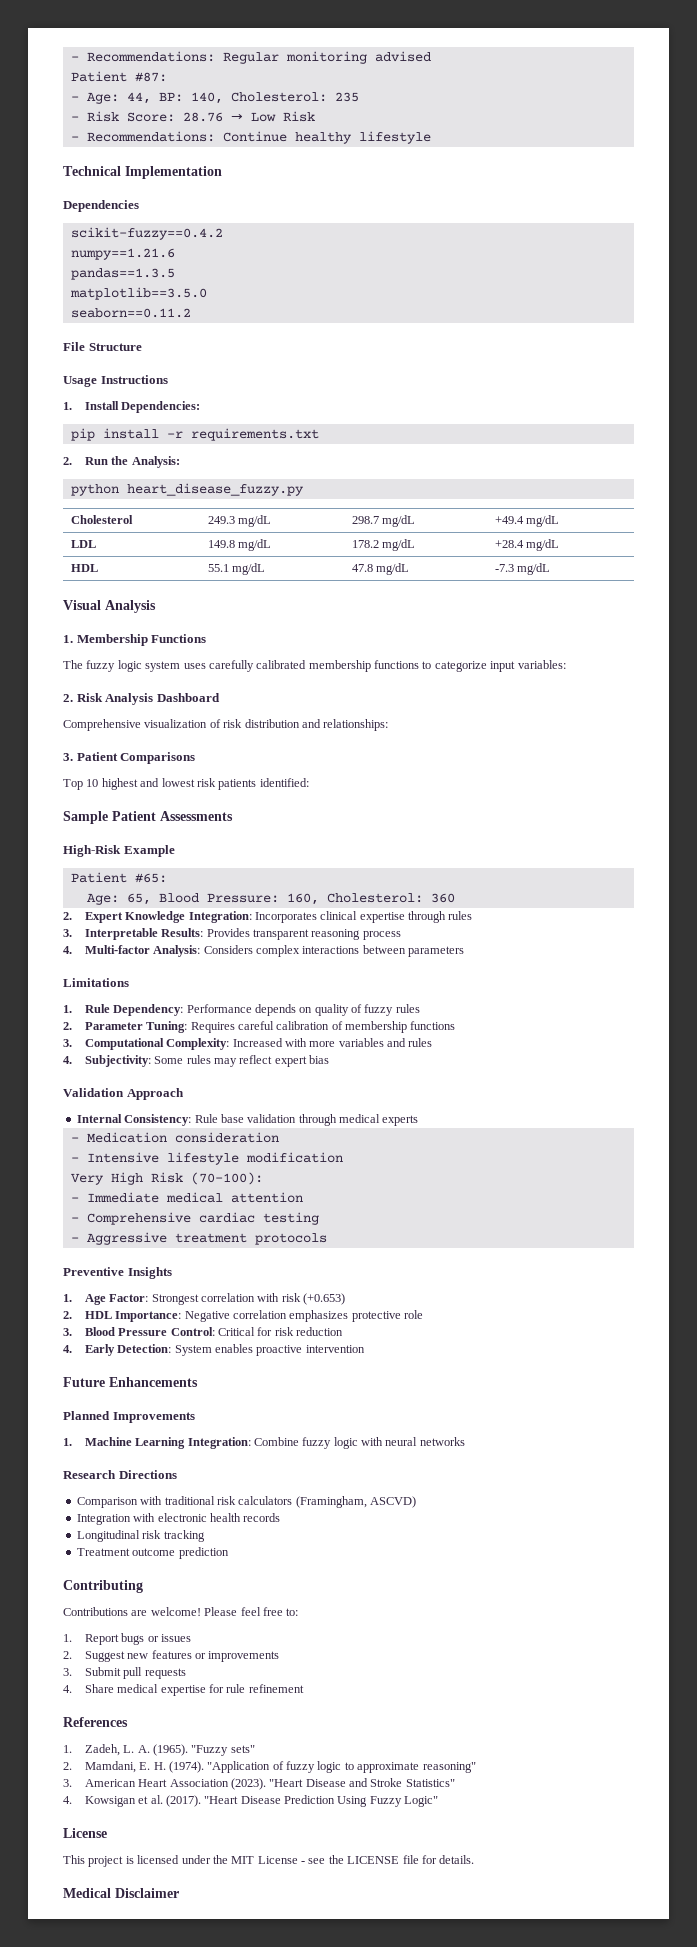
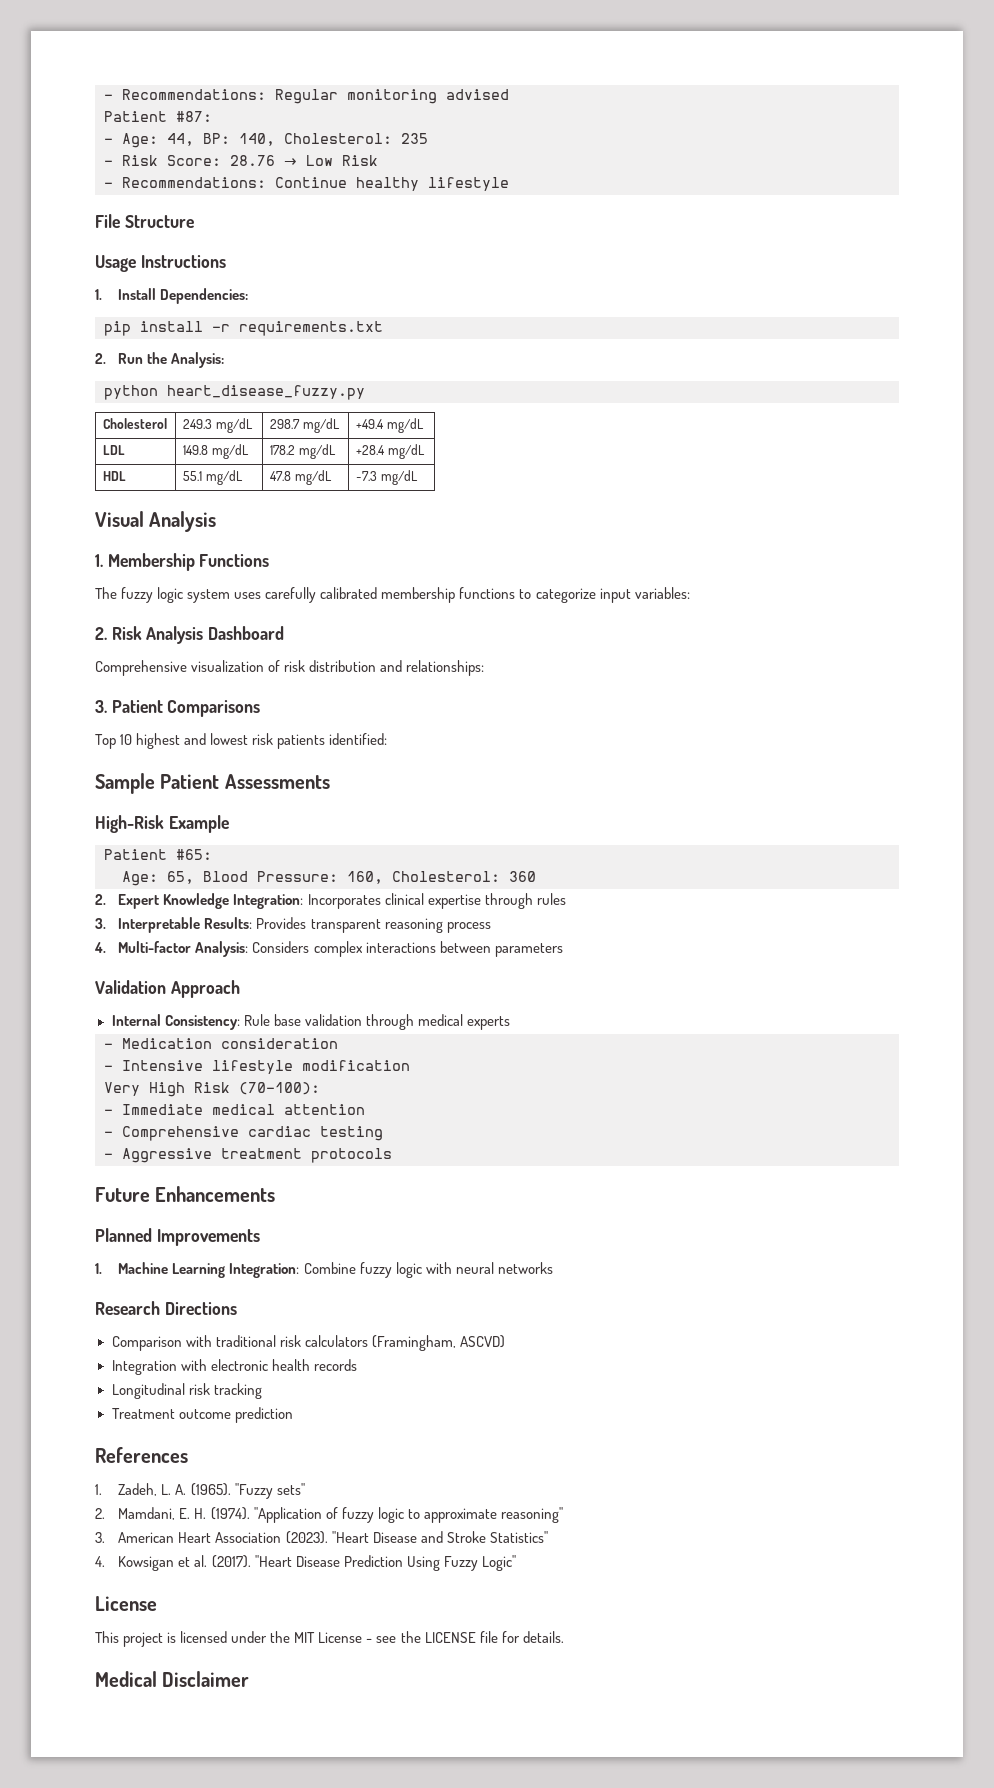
[63,166,222,179] [63,200,139,212] [70,227,223,240] [70,248,175,260] [70,268,175,280] [69,287,207,300] [70,308,191,318] // Technical Implementation // Dependencies // scikit-fuzzy==0.4.2 // numpy==1.21.6 // pandas==1.3.5 // matplotlib==3.5.0 // seaborn==0.11.2 -> (509, 184) none
[63,978,129,987] [63,1004,420,1016] [63,1021,456,1033] [63,1038,433,1050] [63,1055,330,1067] // Limitations // 1. Rule Dependency: Performance depends on quality of fuzzy rules // 2. Parameter Tuning: Requires careful calibration of membership functions // 3. Computational Complexity: Increased with more variables and rules // 4. Subjectivity: Some rules may reflect expert bias -> (563, 950) none
[63,1267,172,1279] [63,1293,346,1305] [63,1310,424,1322] [63,1327,344,1336] [63,1344,365,1356] // Preventive Insights // 1. Age Factor: Strongest correlation with risk (+0.653) // 2. HDL Importance: Negative correlation emphasizes protective role // 3. Blood Pressure Control: Critical for risk reduction // 4. Early Detection: System enables proactive intervention -> (392, 1155) none
[63,1580,143,1593] [63,1607,299,1616] [63,1633,191,1645] [63,1650,280,1662] [63,1667,186,1679] [63,1684,304,1696] // Contributing // Contributions are welcome! Please feel free to: // 1. Report bugs or issues // 2. Suggest new features or improvements // 3. Submit pull requests // 4. Share medical expertise for rule refinement -> (293, 1415) none

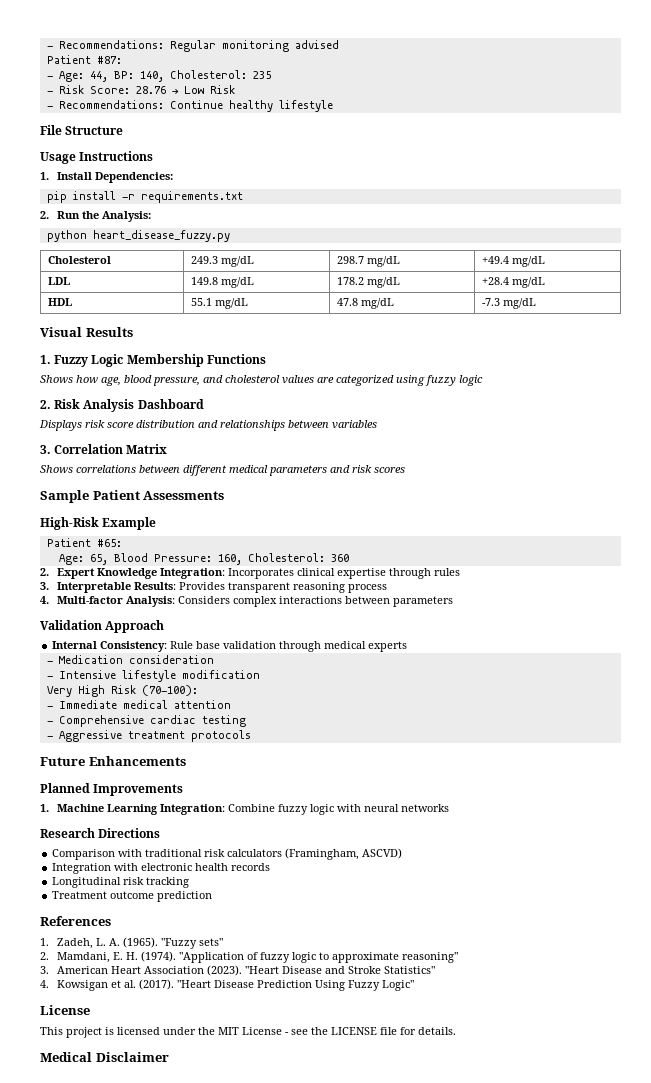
[149,511,217,532] [95,554,103,567] Analysis // 1. -> [85,327,133,337] [40,354,124,367] Results // 1. Fuzzy Logic
[95,587,690,603] [95,626,285,644] [95,660,485,676] [95,700,261,717] [95,733,388,749] The fuzzy logic system uses carefully calibrated membership functions to categorize input variables: // 2. Risk Analysis Dashboard // Comprehensive visualization of risk distribution and relationships: // 3. Patient Comparisons // Top 10 highest and lowest risk patients identified: -> [40,375,483,386] [40,399,204,412] [39,420,377,431] [40,444,168,454] [40,465,405,476] Shows how age, blood pressure, and cholesterol values are categorized using fuzzy logic // 2. Risk Analysis Dashboard // Displays risk score distribution and relationships between variables // 3. Correlation Matrix // Shows correlations between different medical parameters and risk scores

